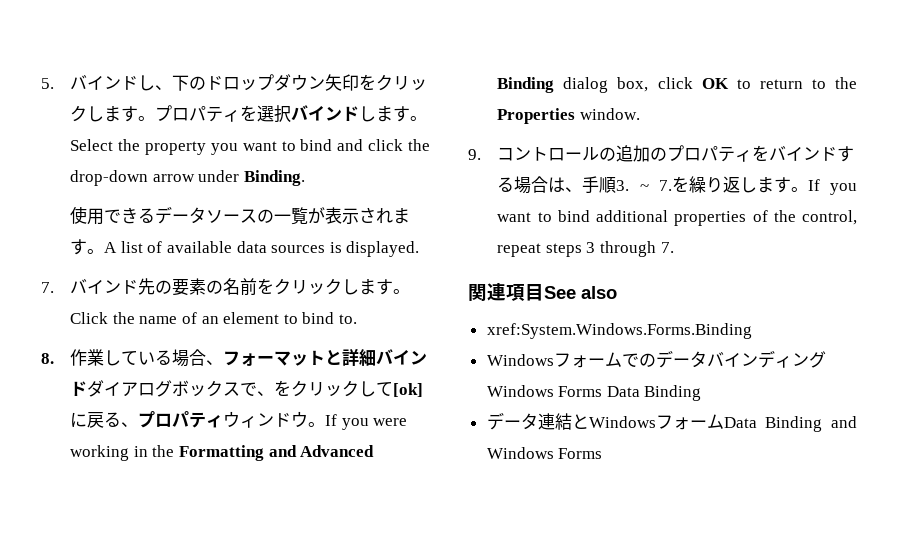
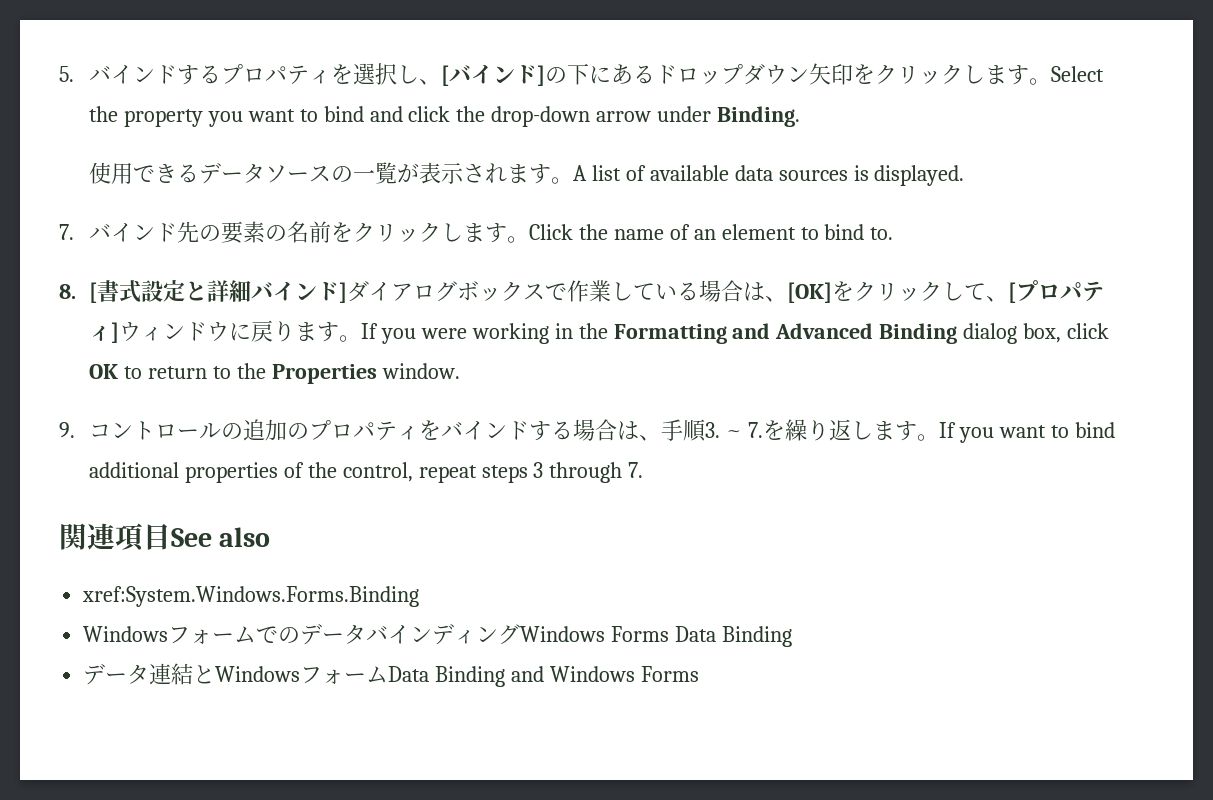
[138,75,207,91] し、下の -> [176,63,655,86] するプロパティを選択し、[バインド]の下にある
[155,105,428,123] プロパティを選択バインドします。 -> (1051, 81) none
[70,349,326,367] 作業している場合、フォーマット -> [88,280,185,303] [書式設定
(88, 388) none -> [338,282,347,303] ]
[257,391,275,396] 、 -> [566,280,832,303] 作業している場合は、[OK]
[393,383,424,397] [70,411,224,428] [ok]に戻る、プロパティ -> [985,280,1104,303] [88,322,119,343] 、[プロパティ]
(309, 419) none -> [228,320,339,342] に戻ります

